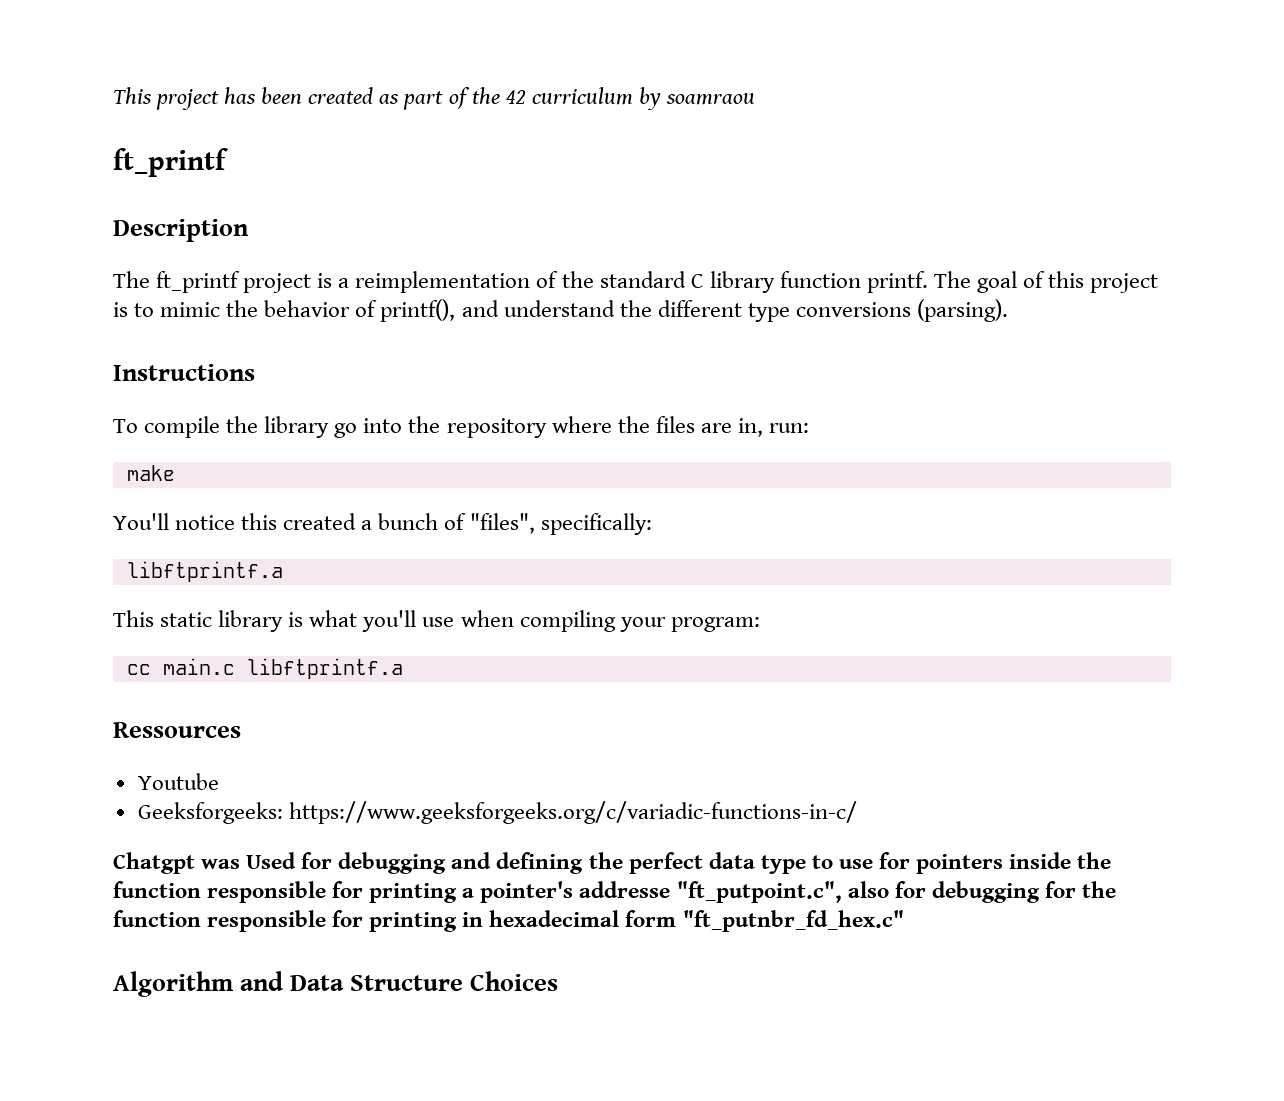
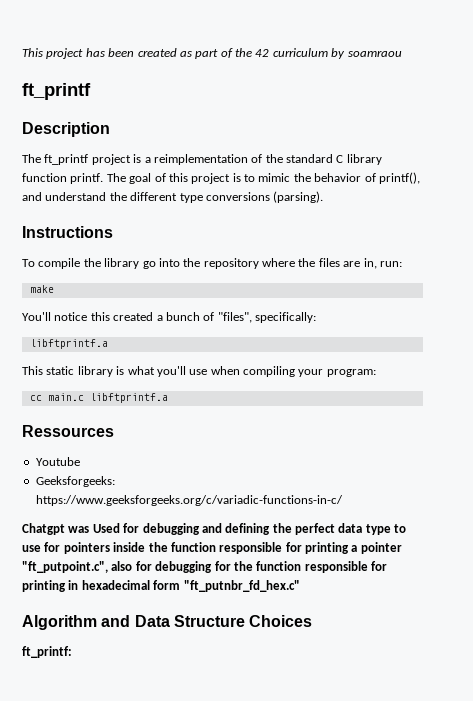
[480,881,671,903] pointer's addresse -> [360,542,402,554] pointer
(559, 981) none -> [22,646,72,658] // ft_printf:

